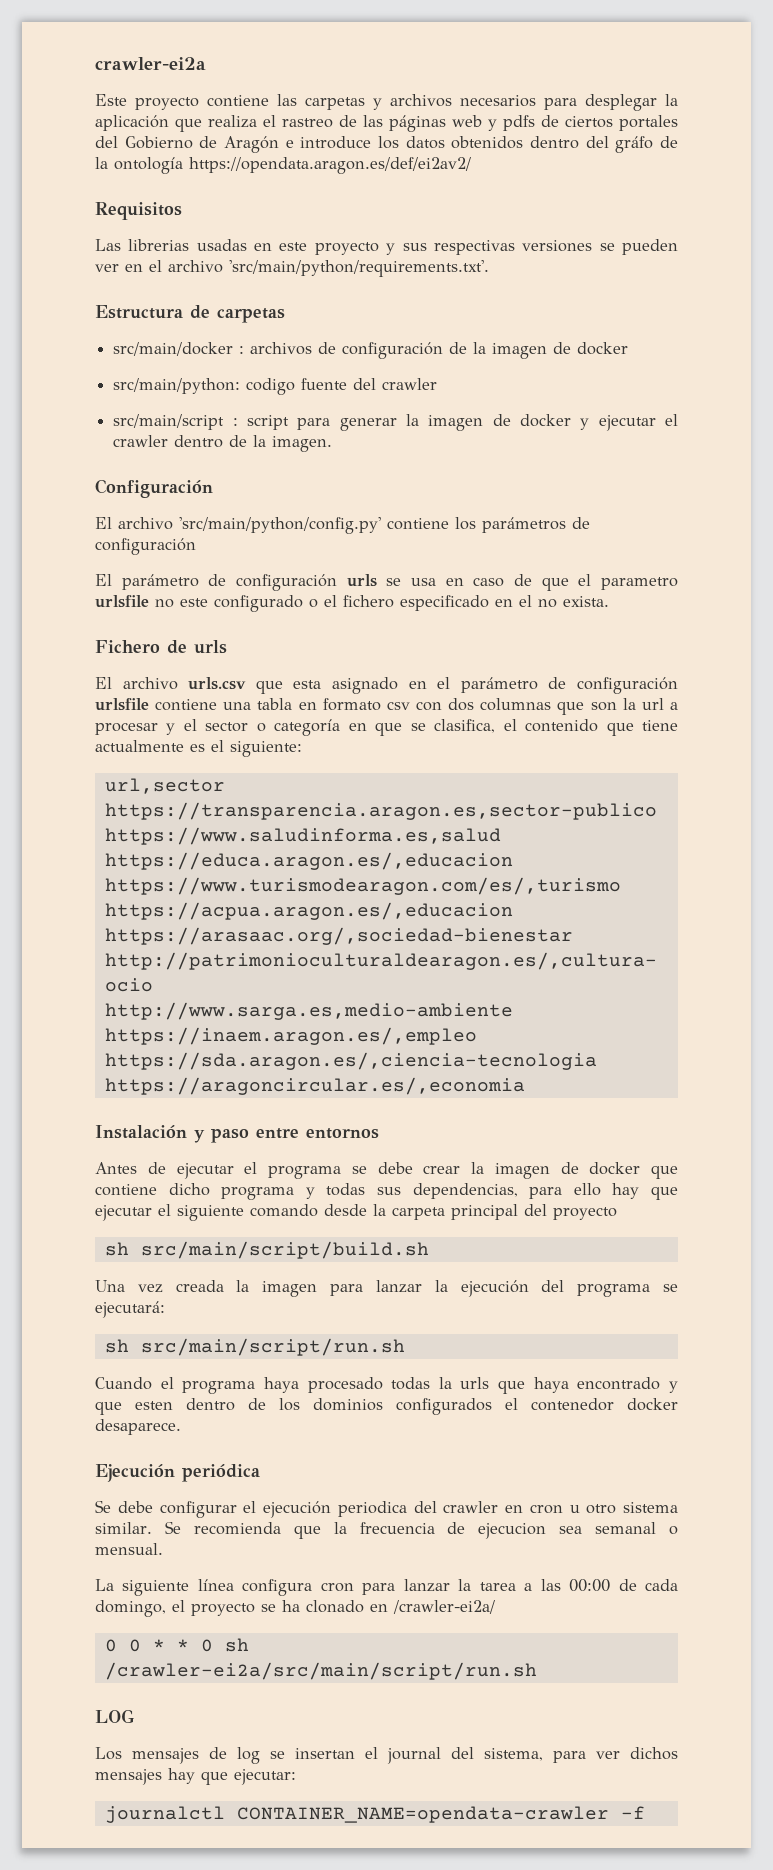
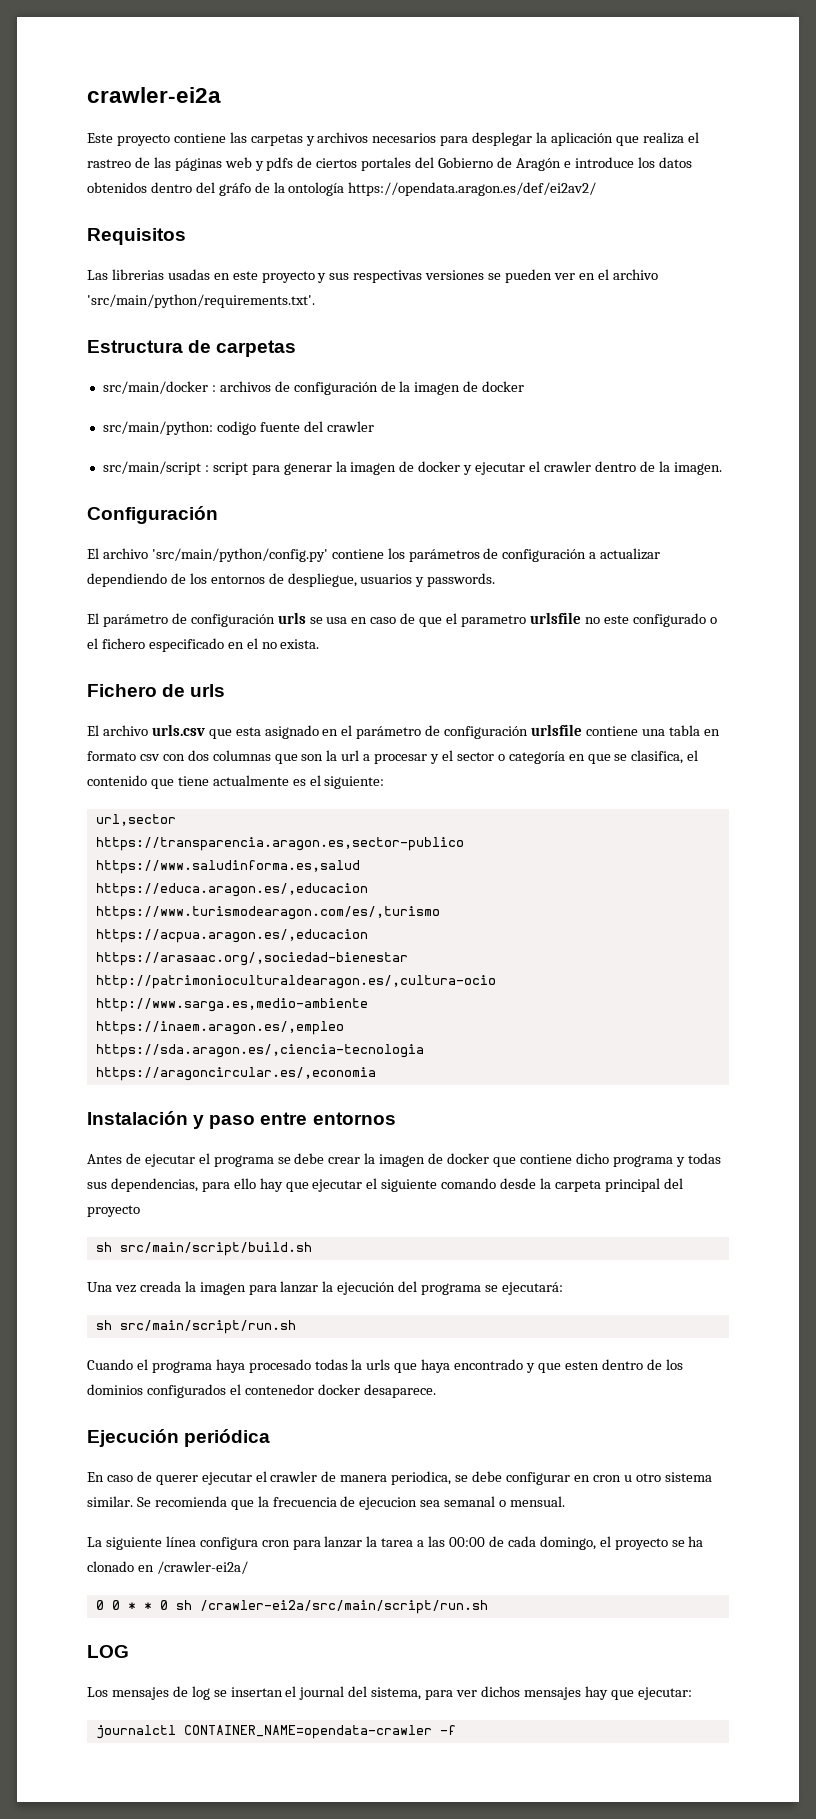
(196, 546) none -> [589,548,661,560] [87,573,496,587] a actualizar dependiendo de los entornos de despliegue, usuarios y passwords.
[95,1500,499,1518] Se debe configurar el ejecución periodica del crawler -> [87,1471,570,1485] En caso de querer ejecutar el crawler de manera periodica, se debe configurar

